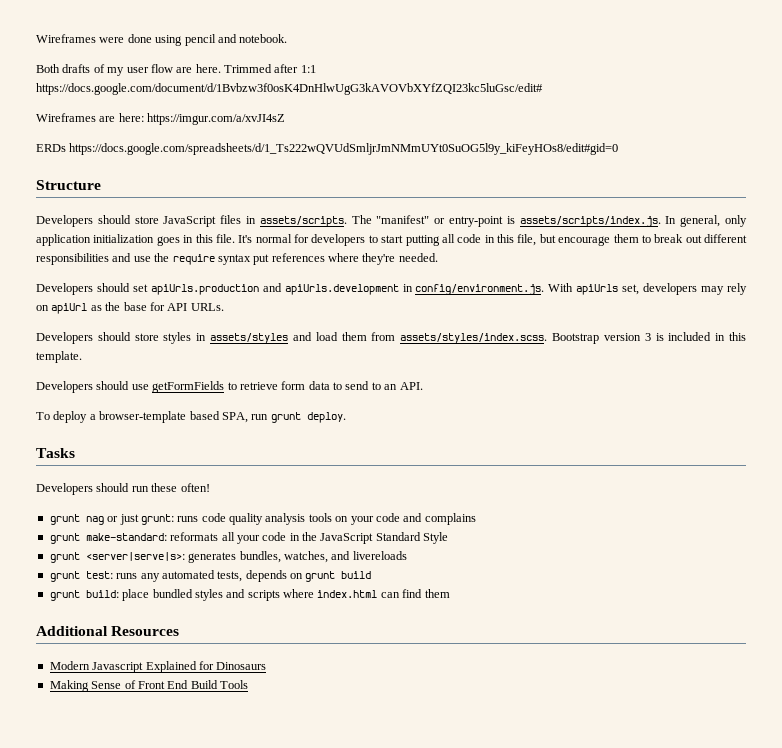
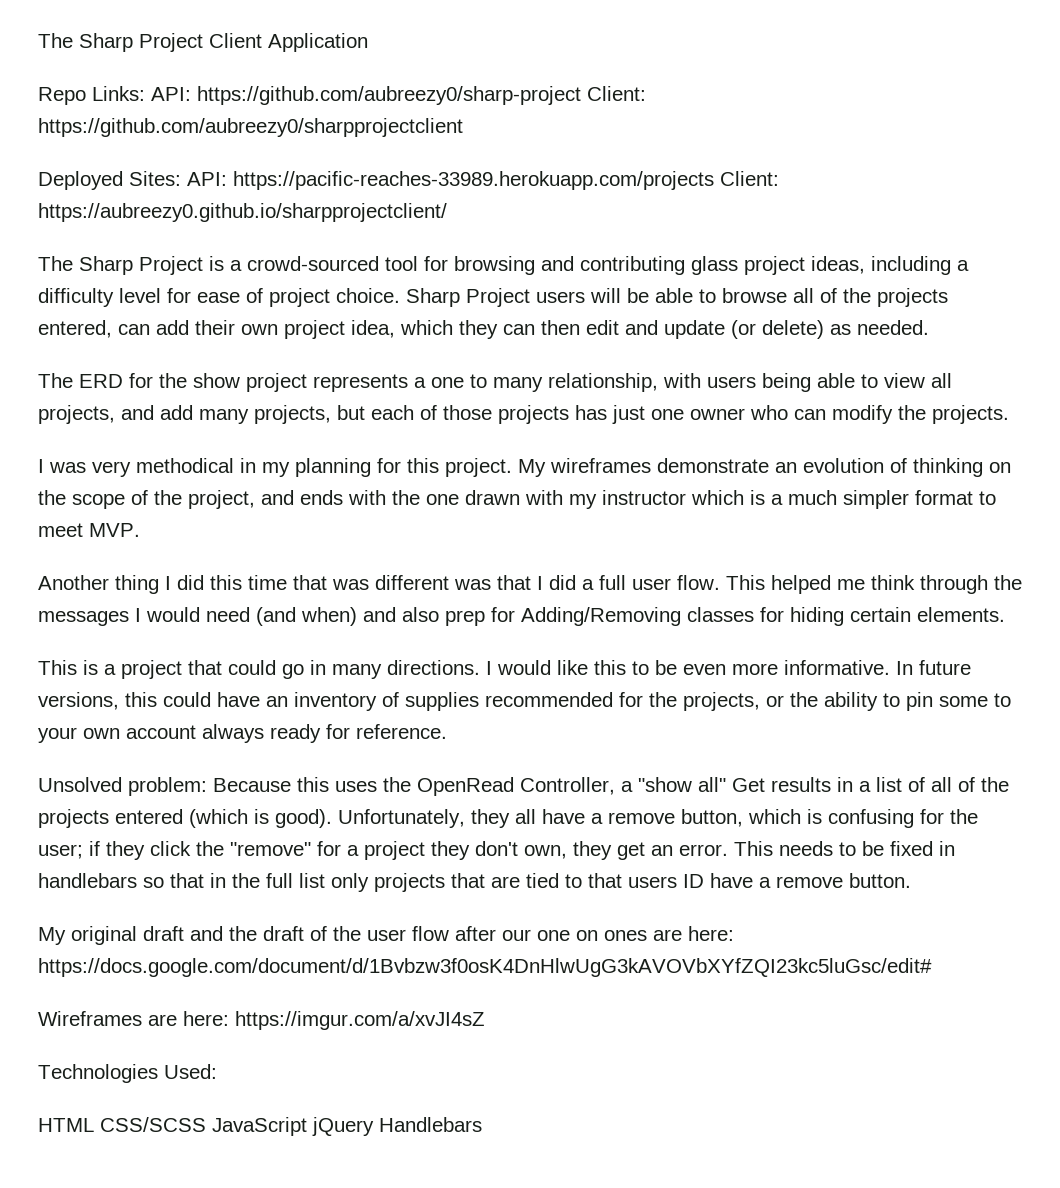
[36,34,288,46] [36,64,316,76] Wireframes were done using pencil and notebook. // Both drafts of my user flow are here. Trimmed after 1:1 -> [38,33,368,52] [38,86,646,105] [38,118,463,137] [38,171,779,190] [38,203,447,222] [38,256,969,275] [38,288,948,307] [38,320,929,339] [38,373,952,392] [38,405,1009,424] [38,458,1011,477] [38,490,996,509] [38,523,140,537] [38,575,1022,594] [38,607,1005,626] [38,660,971,679] [38,692,1011,711] [38,724,447,743] [38,777,1009,796] [38,809,978,828] [38,841,955,860] [38,873,911,892] [38,926,734,945] The Sharp Project Client Application // Repo Links: API: https://github.com/aubreezy0/sharp-project Client: https://github.com/aubreezy0/sharpprojectclient // Deployed Sites: API: https://pacific-reaches-33989.herokuapp.com/projects Client: https://aubreezy0.github.io/sharpprojectclient/ // The Sharp Project is a crowd-sourced tool for browsing and contributing glass project ideas, including a difficulty level for ease of project choice. Sharp Project users will be able to browse all of the projects entered, can add their own project idea, which they can then edit and update (or delete) as needed. // The ERD for the show project represents a one to many relationship, with users being able to view all projects, and add many projects, but each of those projects has just one owner who can modify the projects. // I was very methodical in my planning for this project. My wireframes demonstrate an evolution of thinking on the scope of the project, and ends with the one drawn with my instructor which is a much simpler format to meet MVP. // Another thing I did this time that was different was that I did a full user flow. This helped me think through the messages I would need (and when) and also prep for Adding/Removing classes for hiding certain elements. // This is a project that could go in many directions. I would like this to be even more informative. In future versions, this could have an inventory of supplies recommended for the projects, or the ability to pin some to your own account always ready for reference. // Unsolved problem: Because this uses the OpenRead Controller, a "show all" Get results in a list of all of the projects entered (which is good). Unfortunately, they all have a remove button, which is confusing for the user; if they click the "remove" for a project they don't own, they get an error. This needs to be fixed in handlebars so that in the full list only projects that are tied to that users ID have a remove button. // My original draft and the draft of the user flow after our one on ones are here:
[36,143,619,155] [36,180,101,190] [36,215,747,227] [36,234,747,246] [36,253,438,265] [36,283,747,295] [36,302,224,314] [36,332,747,344] [36,351,82,363] [36,381,423,393] [36,411,346,423] [36,448,75,458] [36,483,210,495] [49,513,476,525] [49,532,449,544] [49,551,407,563] [49,570,372,582] [49,589,450,601] [36,626,180,636] [49,661,267,673] [49,680,248,692] ERDs https://docs.google.com/spreadsheets/d/1_Ts222wQVUdSmljrJmNMmUYt0SuOG5l9y_kiFeyHOs8/edit#gid=0 // Structure // Developers should store JavaScript files in assets/scripts. The "manifest" or entry-point is assets/scripts/index.js. In general, only application initialization goes in this file. It's normal for developers to start putting all code in this file, but encourage them to break out different responsibilities and use the require syntax put references where they're needed. // Developers should set apiUrls.production and apiUrls.development in config/environment.js. With apiUrls set, developers may rely on apiUrl as the base for API URLs. // Developers should store styles in assets/styles and load them from assets/styles/index.scss. Bootstrap version 3 is included in this template. // Developers should use getFormFields to retrieve form data to send to an API. // To deploy a browser-template based SPA, run grunt deploy. // Tasks // Developers should run these often! // grunt nag or just grunt: runs code quality analysis tools on your code and complains // grunt make-standard: reformats all your code in the JavaScript Standard Style // grunt <server|serve|s>: generates bundles, watches, and livereloads // grunt test: runs any automated tests, depends on grunt build // grunt build: place bundled styles and scripts where index.html can find them // Additional Resources // Modern Javascript Explained for Dinosaurs // Making Sense of Front End Build Tools -> [38,1064,217,1083] [38,1117,482,1136] Technologies Used: // HTML CSS/SCSS JavaScript jQuery Handlebars

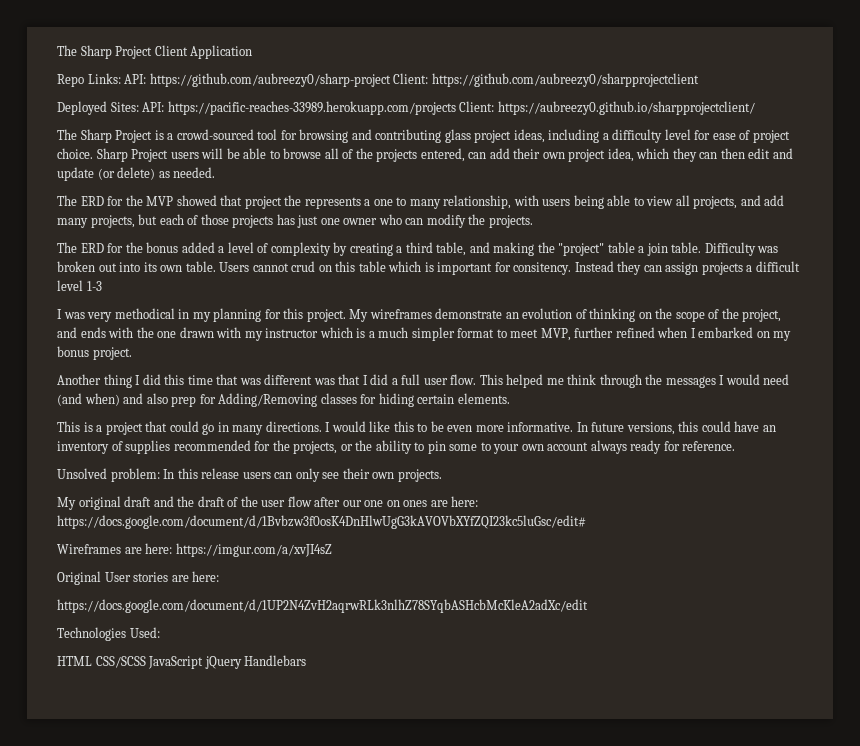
[193,373,307,392] show project -> [146,195,302,209] MVP showed that project the
(1009, 414) none -> [57,242,779,256] [57,261,800,275] [57,280,102,291] // The ERD for the bonus added a level of complexity by creating a third table, and making the "project" table a join table. Difficulty was broken out into its own table. Users cannot crud on this table which is important for consitency. Instead they can assign projects a difficult level 1-3
[89,523,140,537] MVP. -> [540,327,792,341] [57,346,132,360] MVP, further refined when I embarked on my bonus project.
[213,777,1009,796] [38,809,978,828] [38,841,955,860] [38,873,911,892] Because this uses the OpenRead Controller, a "show all" Get results in a list of all of the projects entered (which is good). Unfortunately, they all have a remove button, which is confusing for the user; if they click the "remove" for a project they don't own, they get an error. This needs to be fixed in handlebars so that in the full list only projects that are tied to that users ID have a remove button. -> [163,468,442,482] In this release users can only see their own projects.
(485, 1020) none -> [57,571,220,585] [57,599,588,613] // Original User stories are here: // https://docs.google.com/document/d/1UP2N4ZvH2aqrwRLk3nlhZ78SYqbASHcbMcKleA2adXc/edit

